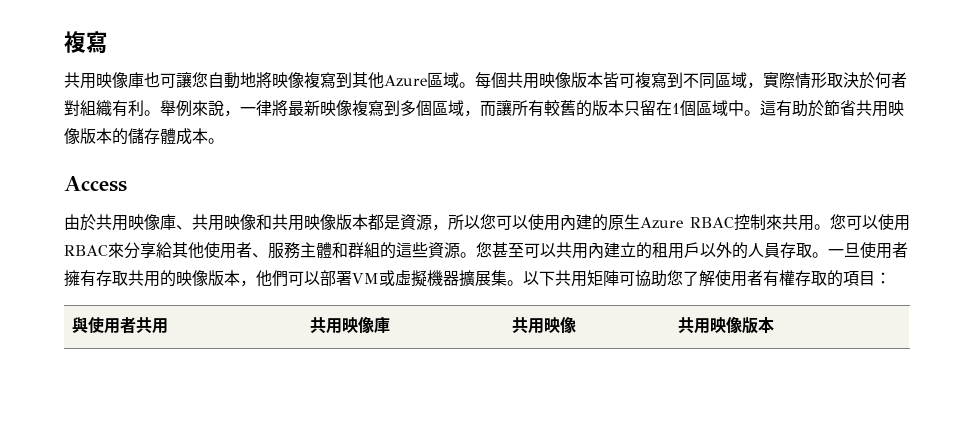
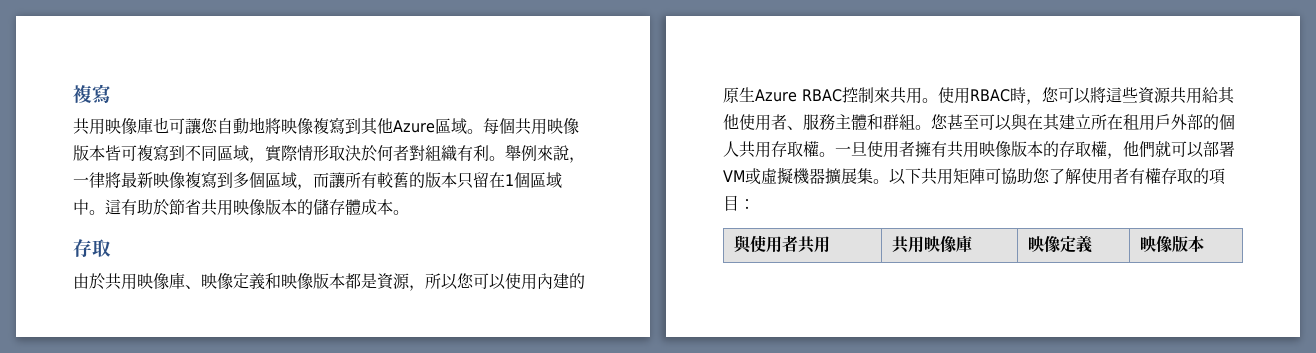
[64,176,127,192] Access -> [73,239,111,257] 存取
[192,214,304,231] 共用映像和共用 -> [201,273,281,290] 映像定義和
[830,214,910,231] [64,242,156,259] 您可以使用RBAC來分享 -> [938,87,1202,105] 使用RBAC時，您可以將這些資源共用
[380,242,460,259] 的這些資源 -> (915, 122) none
[556,242,908,259] [64,270,288,287] 共用內建立的租用戶以外的人員存取。一旦使用者擁有存取共用的映像版本，他們 -> [1011,114,1235,131] [723,141,1171,159] 與在其建立所在租用戶外部的個人共用存取權。一旦使用者擁有共用映像版本的存取權，他們就
[511,317,576,334] [677,317,710,334] 共用映像 | 共用 -> [1028,235,1093,253] 映像定義 |

